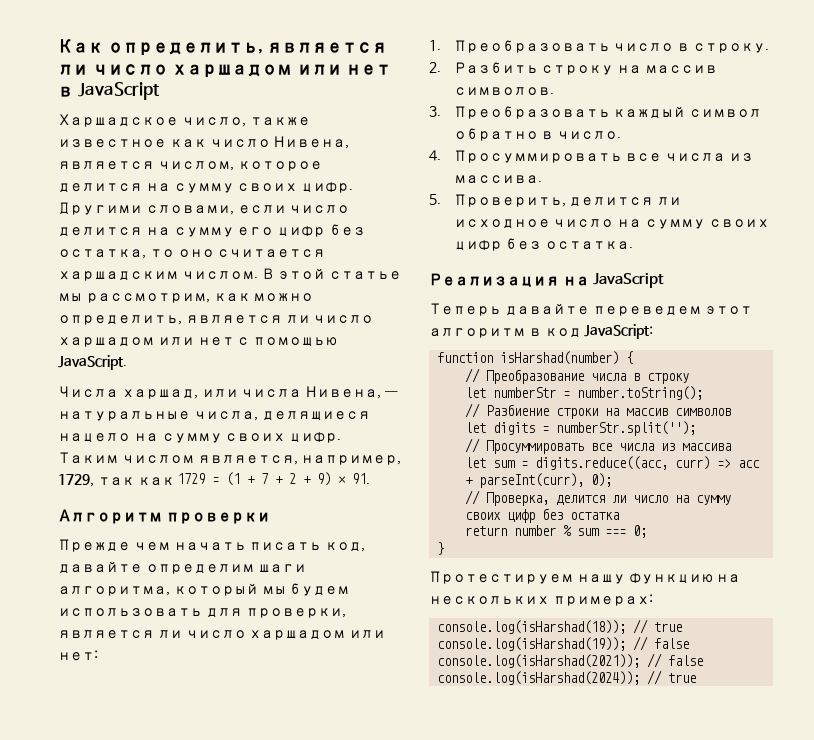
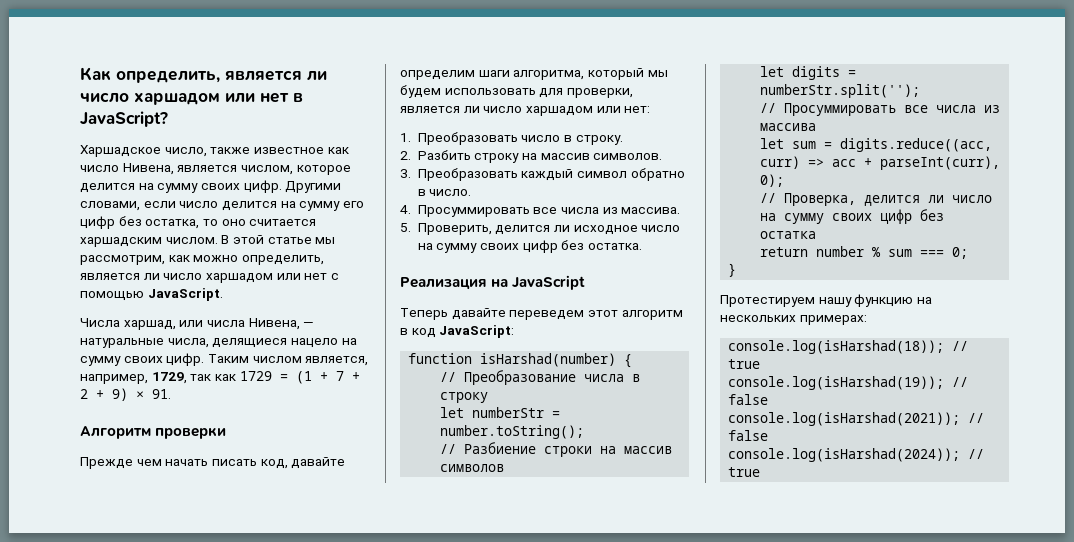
[77,82,160,100] JavaScript -> [80,111,168,127] JavaScript?

